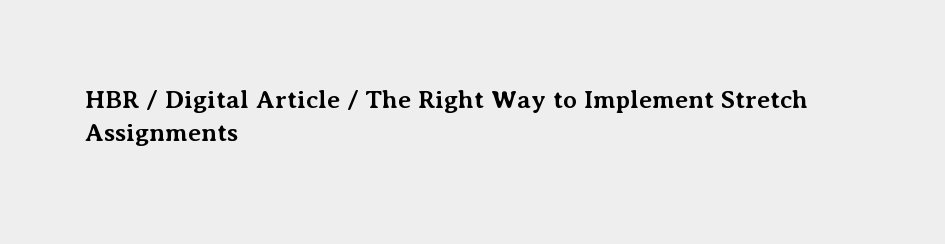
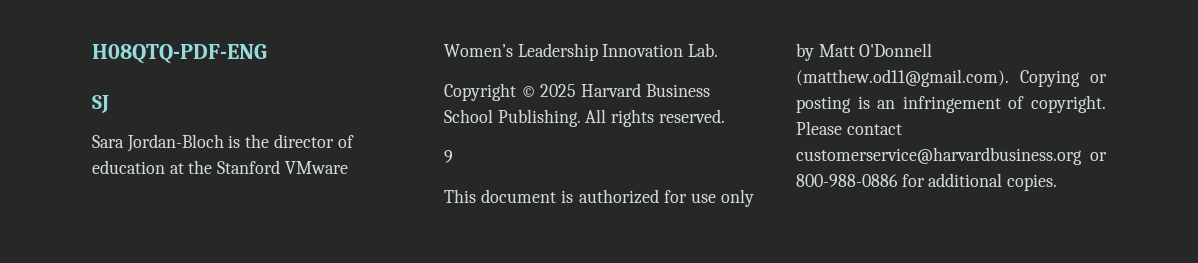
[85,90,808,113] [85,124,238,146] HBR / Digital Article / The Right Way to Implement Stretch Assignments -> [92,44,267,64] [92,95,109,113] [92,134,354,152] [92,160,348,174] [444,43,719,61] [444,83,710,101] [444,109,725,127] [444,150,453,163] [444,189,754,207] [796,43,933,61] [796,69,1107,87] [796,95,1106,113] [796,121,902,135] [796,147,1107,165] [796,173,1058,191] H08QTQ-PDF-ENG // SJ // Sara Jordan-Bloch is the director of education at the Stanford VMware Women’s Leadership Innovation Lab. // Copyright © 2025 Harvard Business School Publishing. All rights reserved. // 9 // This document is authorized for use only by Matt O'Donnell (matthew.od11@gmail.com). Copying or posting is an infringement of copyright. Please contact customerservice@harvardbusiness.org or 800-988-0886 for additional copies.

